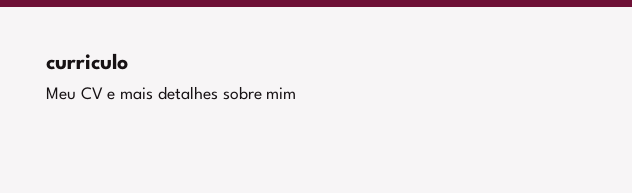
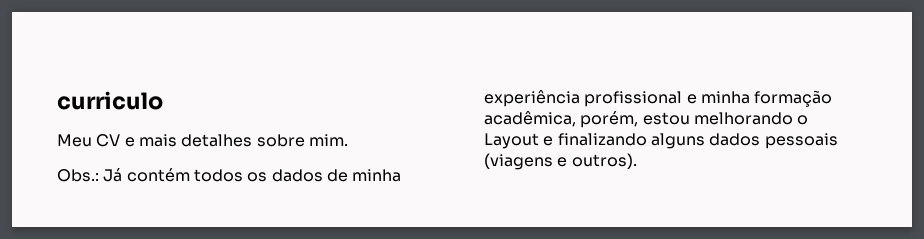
[266,87,297,99] mim -> [308,134,348,146] [57,168,402,182] [484,90,833,107] [484,111,809,128] [484,133,838,149] [484,153,637,170] mim. // Obs.: Já contém todos os dados de minha experiência profissional e minha formação acadêmica, porém, estou melhorando o Layout e finalizando alguns dados pessoais (viagens e outros).

